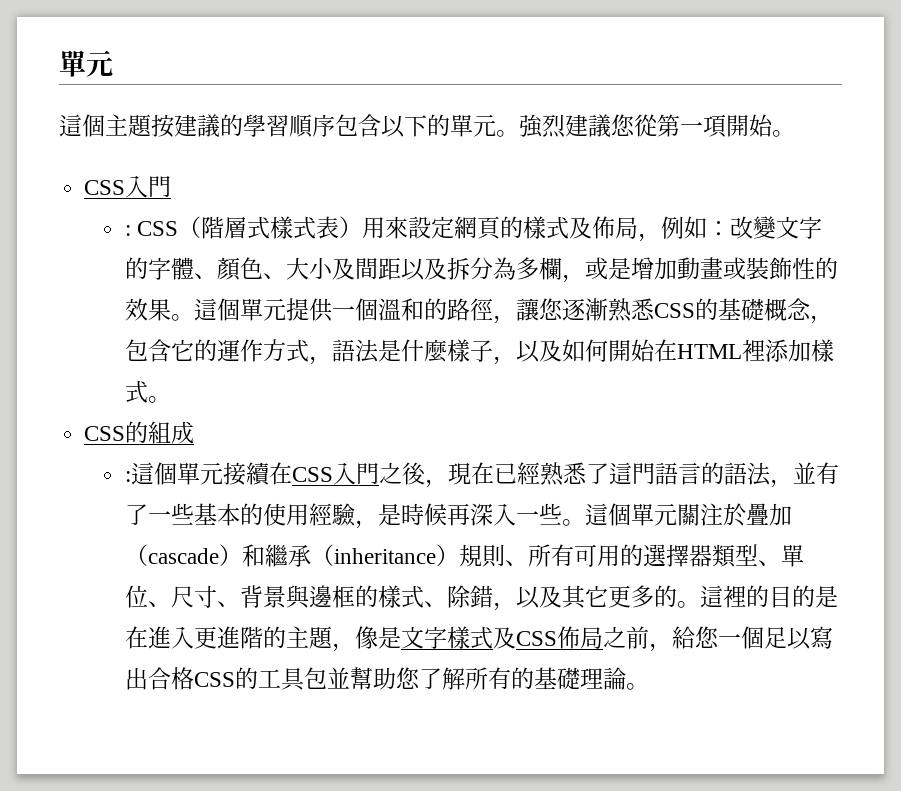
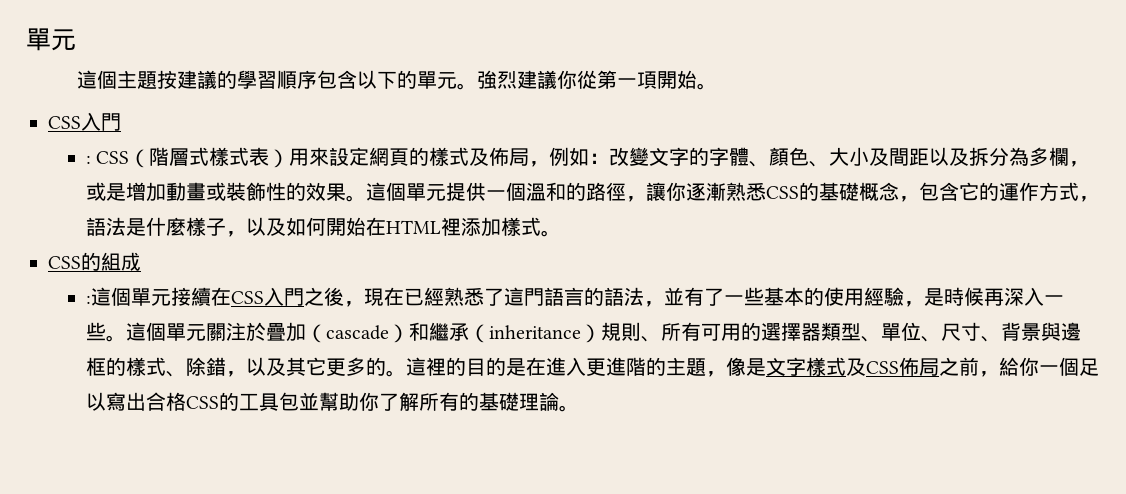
[611,114,635,136] 您 -> [556,70,577,89] 你
[538,298,563,320] 您 -> [666,182,687,201] 你
[694,626,719,648] 您 -> [1019,357,1040,376] 你
[395,667,420,689] 您 -> [359,392,380,411] 你

